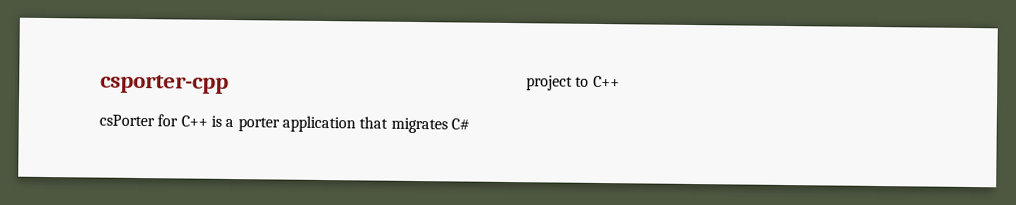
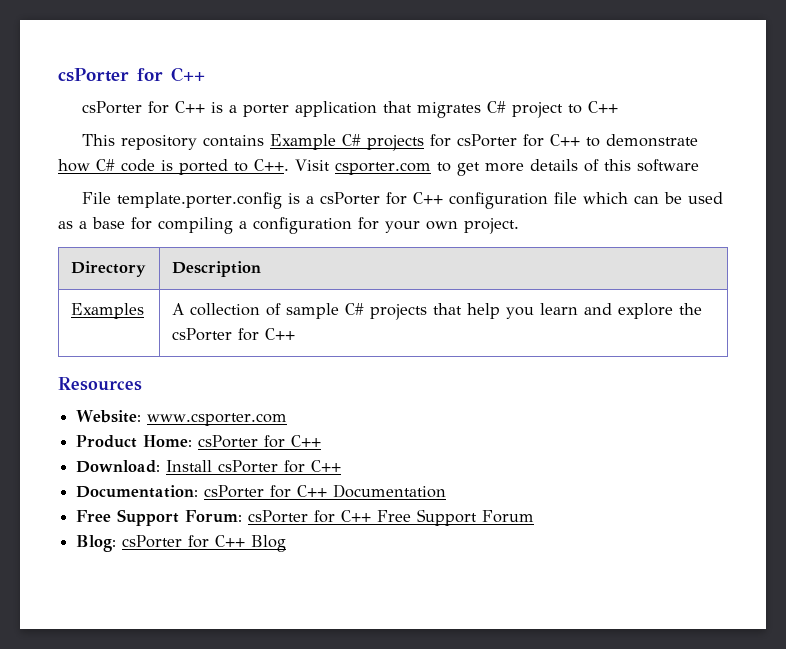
[100,74,229,94] csporter-cpp -> [58,67,205,82] csPorter for C++
(620, 81) none -> [82,134,699,151] [58,159,699,176] [82,192,724,209] [58,217,519,234] [71,261,147,277] [172,261,262,277] [71,303,145,319] [172,303,703,320] [172,328,296,341] [58,377,142,391] [76,410,288,426] [76,435,322,448] [76,460,342,473] [76,484,447,498] [76,509,535,526] [76,535,287,552] // This repository contains Example C# projects for csPorter for C++ to demonstrate how C# code is ported to C++. Visit csporter.com to get more details of this software // File template.porter.config is a csPorter for C++ configuration file which can be used as a base for compiling a configuration for your own project. // Directory | Description // Examples | A collection of sample C# projects that help you learn and explore the csPorter for C++ // Resources // Website: www.csporter.com // Product Home: csPorter for C++ // Download: Install csPorter for C++ // Documentation: csPorter for C++ Documentation // Free Support Forum: csPorter for C++ Free Support Forum // Blog: csPorter for C++ Blog

